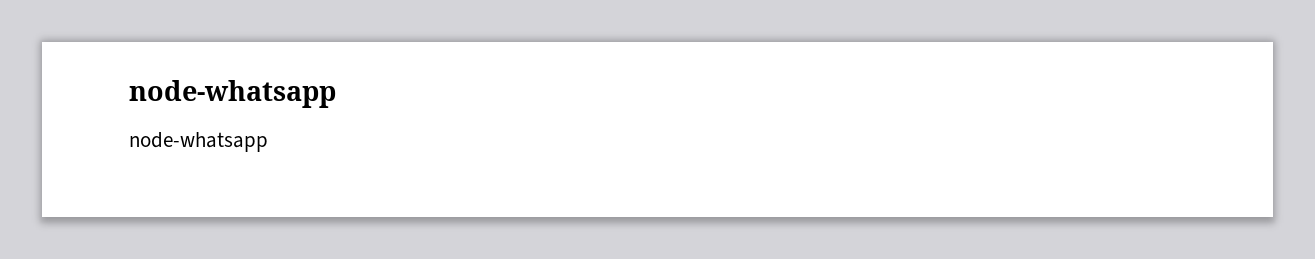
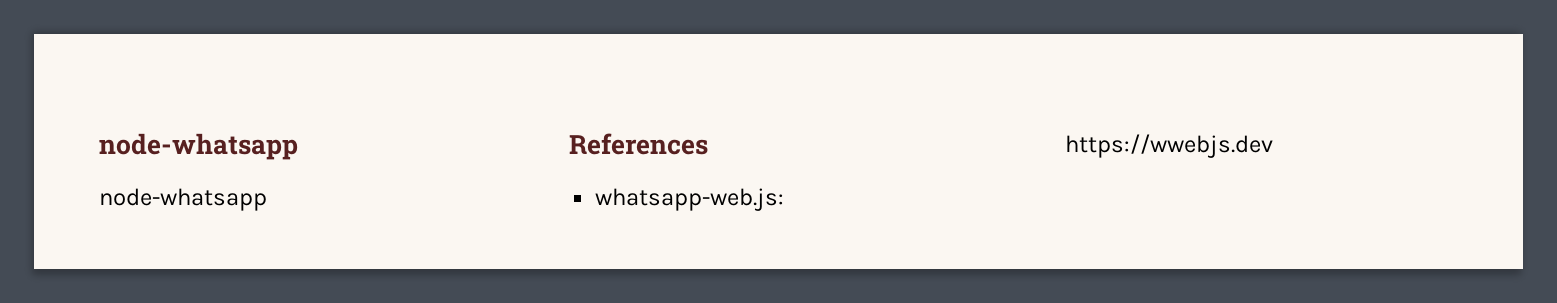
(268, 142) none -> [569,133,708,155] [595,188,785,211] [1065,134,1274,158] // References // whatsapp-web.js: https://wwebjs.dev

